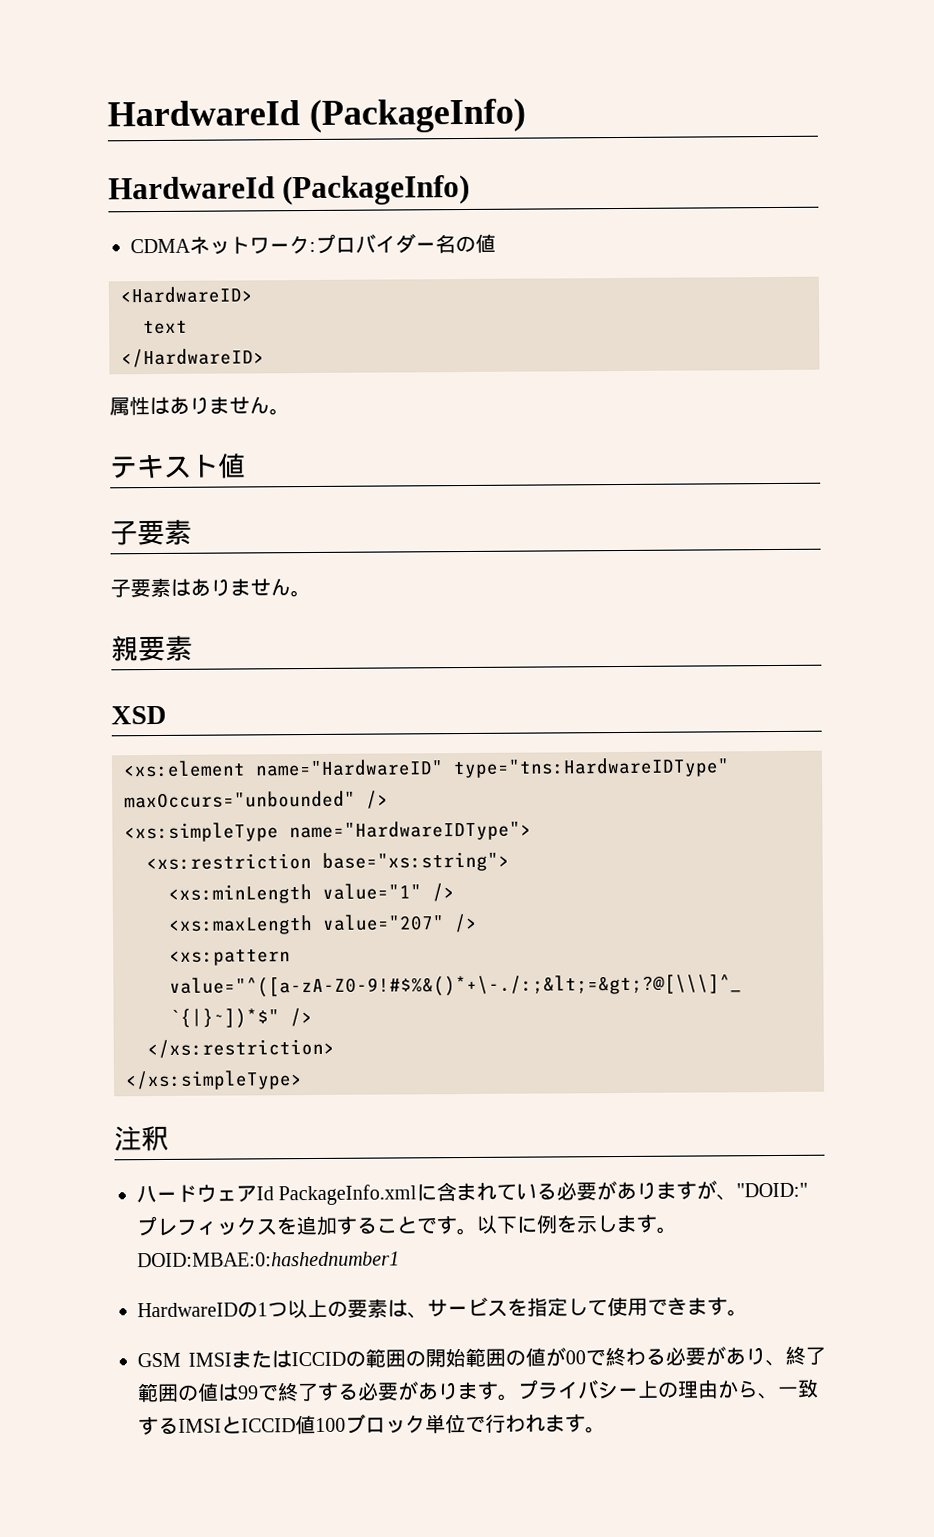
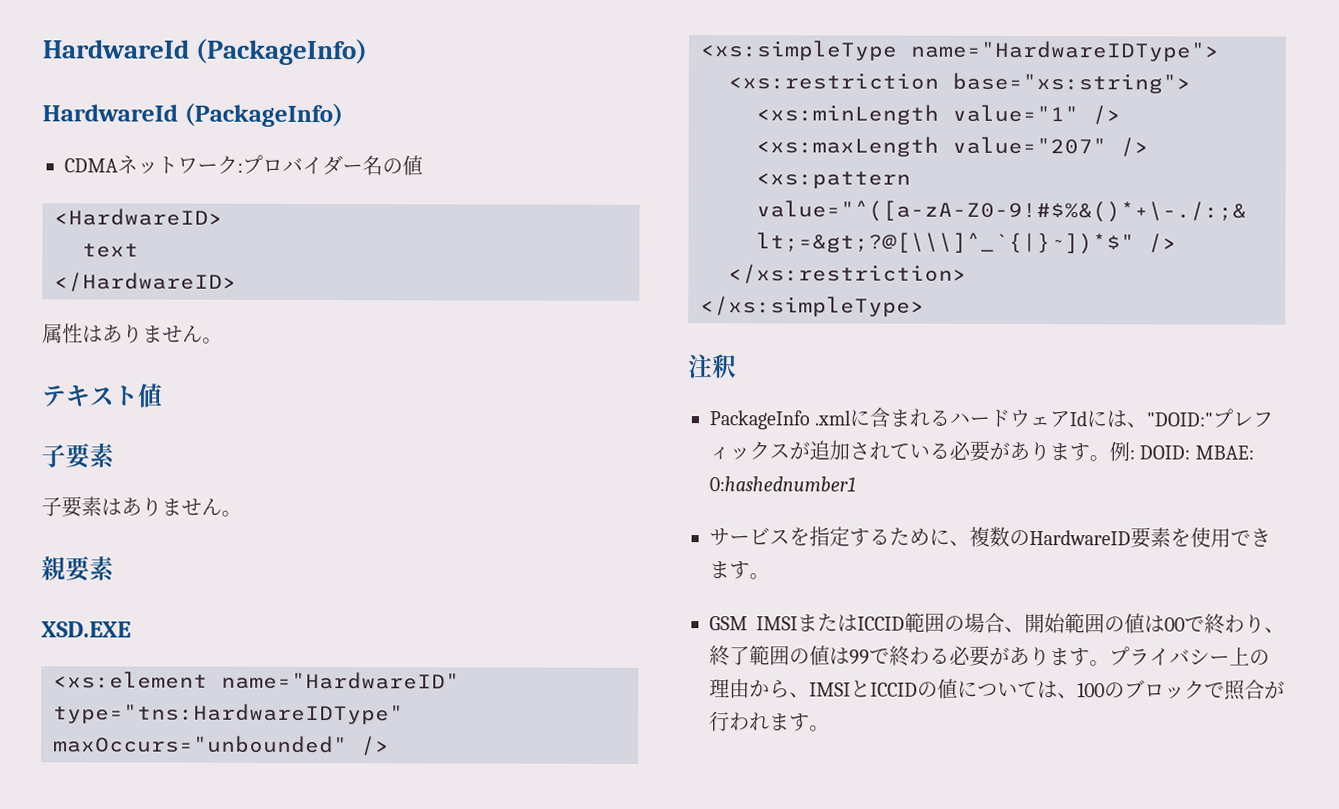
[111,705,167,725] XSD -> [41,621,131,638] XSD.EXE
[136,1182,478,1206] ハードウェアId PackageInfo.xmlに含ま -> [709,407,1274,430] [709,440,870,461] PackageInfo .xmlに含まれるハードウェアIdには、"DOID:"プレフィックスが追加さ
[696,1180,809,1201] [136,1214,678,1237] [137,1251,400,1268] [137,1296,608,1319] が、"DOID:"プレフィックスを追加することです。以下に例を示します。DOID:MBAE:0:hashednumber1 // HardwareIDの1つ以上の要素は、サービスを指定して -> [1089,441,1254,462] [709,476,856,492] [709,526,1191,549] 。例: DOID: MBAE: 0:hashednumber1 // サービスを指定するために、複数のHardwareID要素を
[345,1348,426,1368] の範囲の -> [904,612,1025,633] 範囲の場合、
[545,1347,566,1367] が -> [1144,615,1165,633] は
[645,1346,746,1366] る必要があ -> (1245, 623) none
[297,1382,339,1402] 了す -> [909,646,930,665] わ
[778,1378,819,1398] [138,1417,179,1436] 一致する -> (810, 695) none
[295,1413,486,1435] 値100ブロック単位で -> [917,678,1285,701] の値については、100のブロックで照合が

